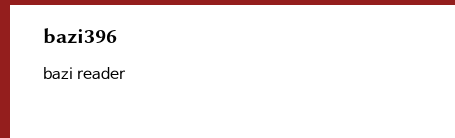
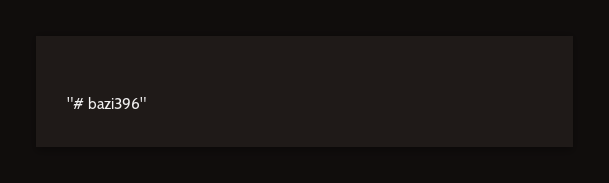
[43,28,117,44] [43,67,127,80] bazi396 // bazi reader -> [67,97,147,109] "# bazi396"

